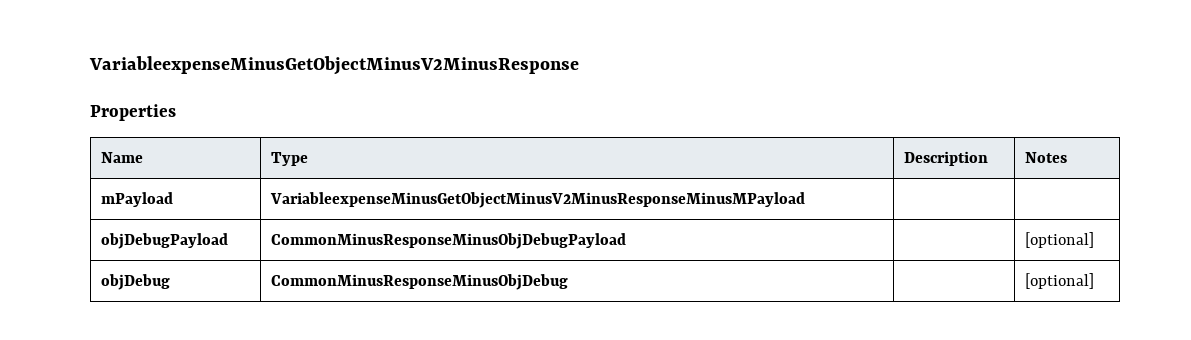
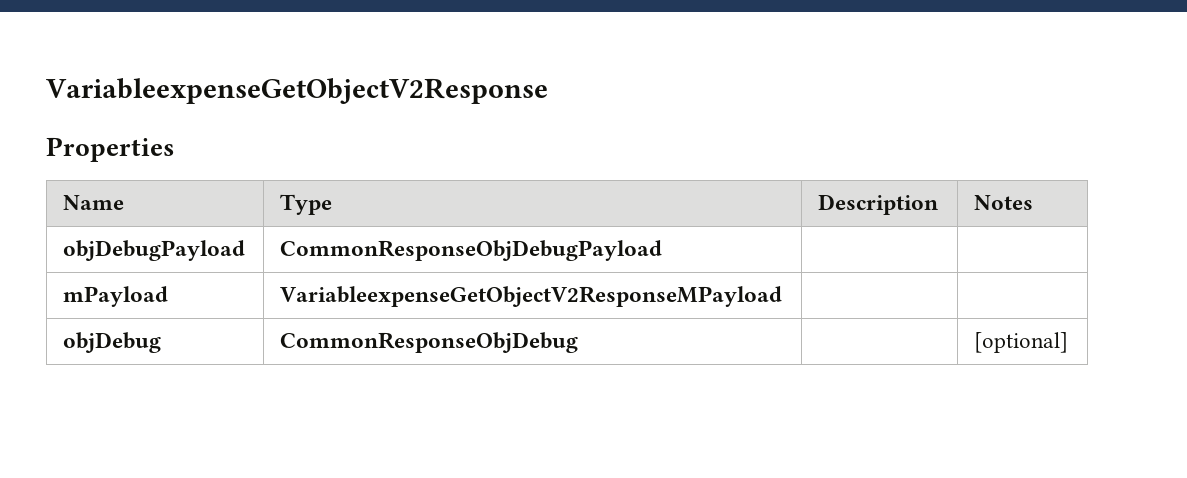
[89,56,579,75] VariableexpenseMinusGetObjectMinusV2MinusResponse -> [46,78,548,104] VariableexpenseGetObjectV2Response
[100,192,173,207] [269,192,805,208] [100,233,228,249] [270,233,626,249] [1024,232,1094,248] [100,274,170,290] [270,274,568,290] mPayload | VariableexpenseMinusGetObjectMinusV2MinusResponseMinusMPayload | | // objDebugPayload | CommonMinusResponseMinusObjDebugPayload | | [optional] // objDebug | CommonMinusResponseMinusObjDebug -> [63,240,246,261] [280,240,663,261] [63,286,169,307] [280,286,783,307] [63,332,162,353] [280,332,579,353] objDebugPayload | CommonResponseObjDebugPayload | | // mPayload | VariableexpenseGetObjectV2ResponseMPayload | | // objDebug | CommonResponseObjDebug

